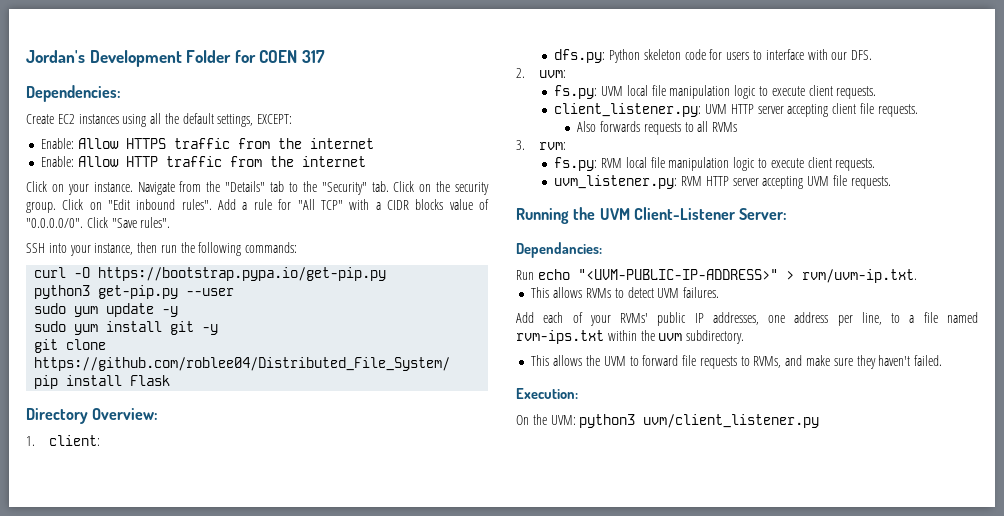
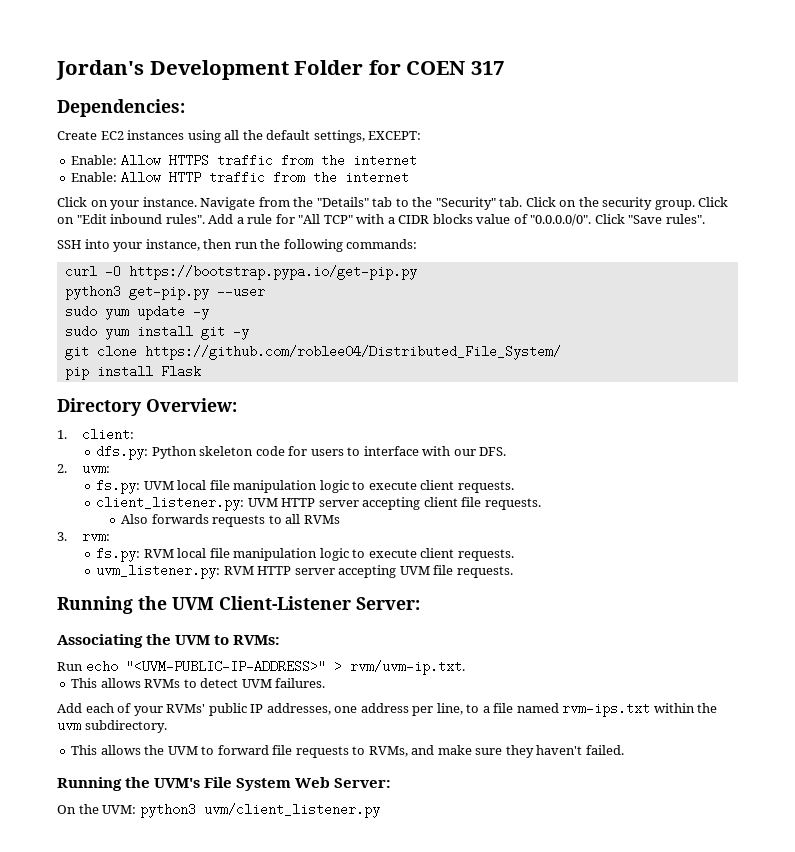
[516,242,602,258] Dependancies: -> [57,634,281,648] Associating the UVM to RVMs:
[516,388,578,399] Execution: -> [57,777,392,791] Running the UVM's File System Web Server:

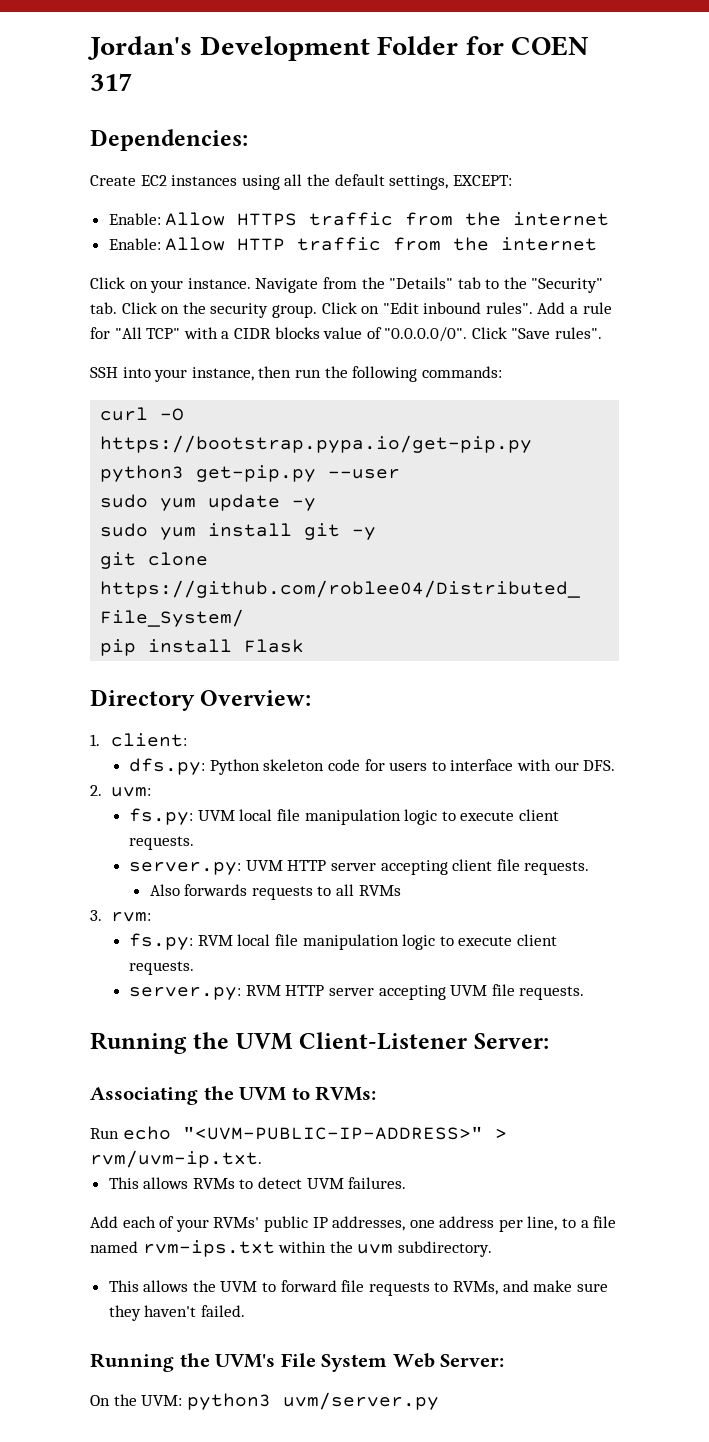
[96,496,245,511] client_listener.py: -> [129,862,242,875] server.py:
[96,564,221,579] uvm_listener.py: -> [129,987,242,1000] server.py:
[203,803,380,818] uvm/client_listener.py -> [282,1392,439,1410] uvm/server.py

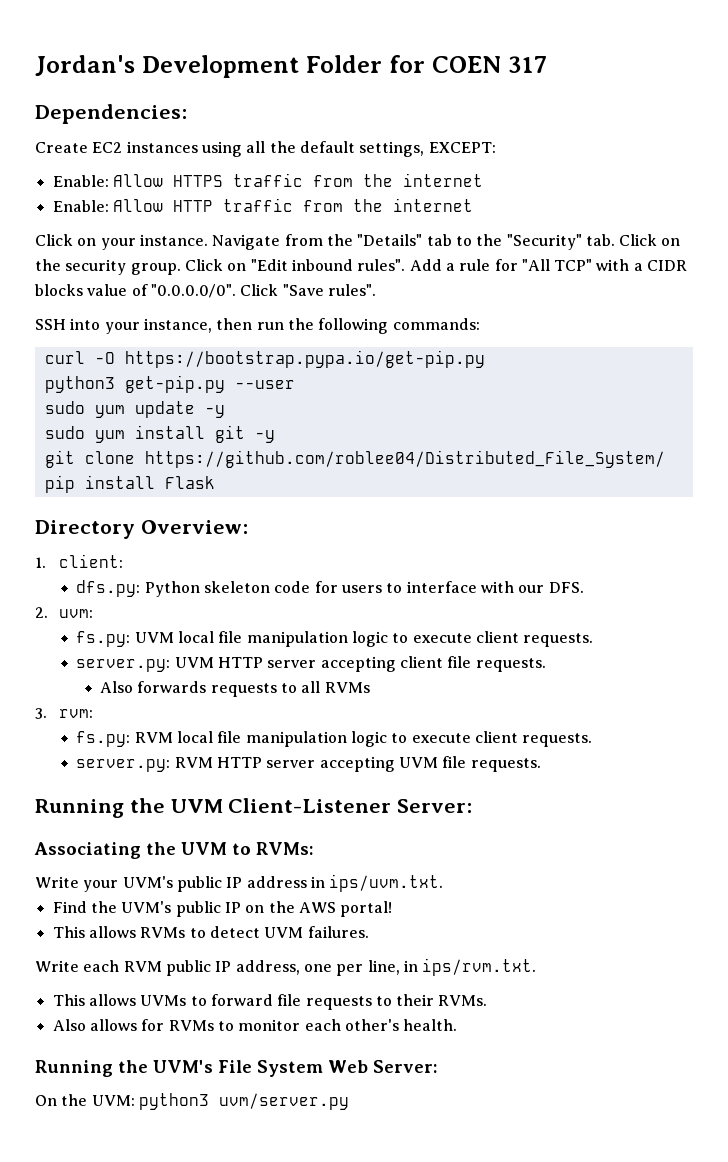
[90,1126,507,1140] [90,1150,262,1168] Run echo "<UVM-PUBLIC-IP-ADDRESS>" > rvm/uvm-ip.txt. -> [35,874,444,892] [52,901,393,917] Write your UVM's public IP address in ips/uvm.txt. // Find the UVM's public IP on the AWS portal!
[90,1216,617,1232] [90,1240,492,1257] [108,1280,258,1292] Add each of your RVMs' public IP addresses, one address per line, to a file named rvm-ips.txt within the uvm subdirectory. // This allows the UVM -> [35,958,537,976] [52,994,187,1006] Write each RVM public IP address, one per line, in ips/rvm.txt. // This allows UVMs
[453,1280,608,1295] [108,1305,245,1321] RVMs, and make sure they haven't failed. -> [396,994,488,1006] [52,1019,458,1031] their RVMs. // Also allows for RVMs to monitor each other's health.

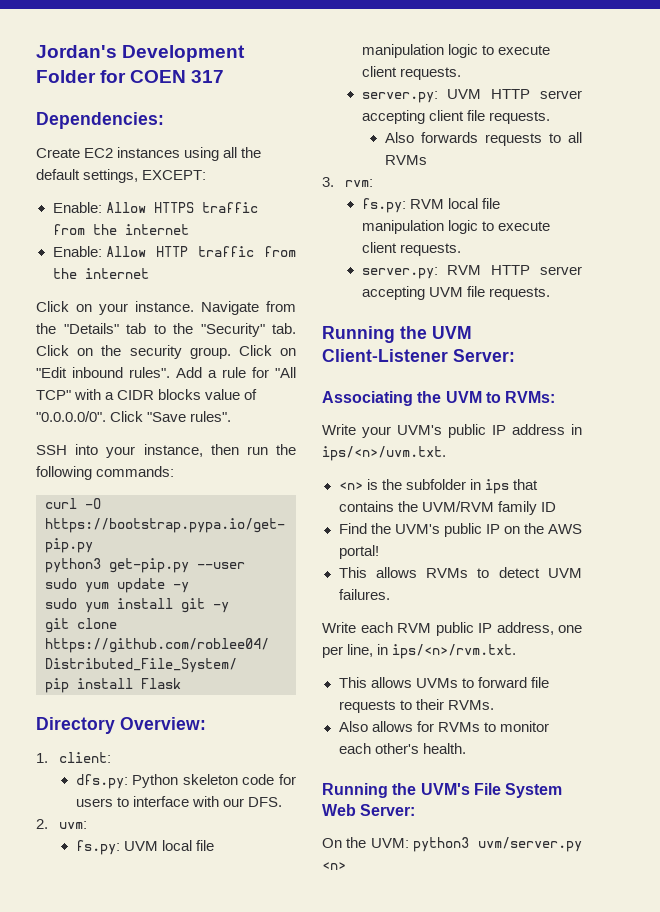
[329,874,444,892] ips/uvm.txt. -> [322,446,446,461] [338,479,538,494] [338,501,556,515] ips/<n>/uvm.txt. // <n> is the subfolder in ips that contains the UVM/RVM family ID
[422,958,537,976] ips/rvm.txt. -> [392,644,517,659] ips/<n>/rvm.txt.
(349, 1101) none -> [322,862,346,870] <n>

